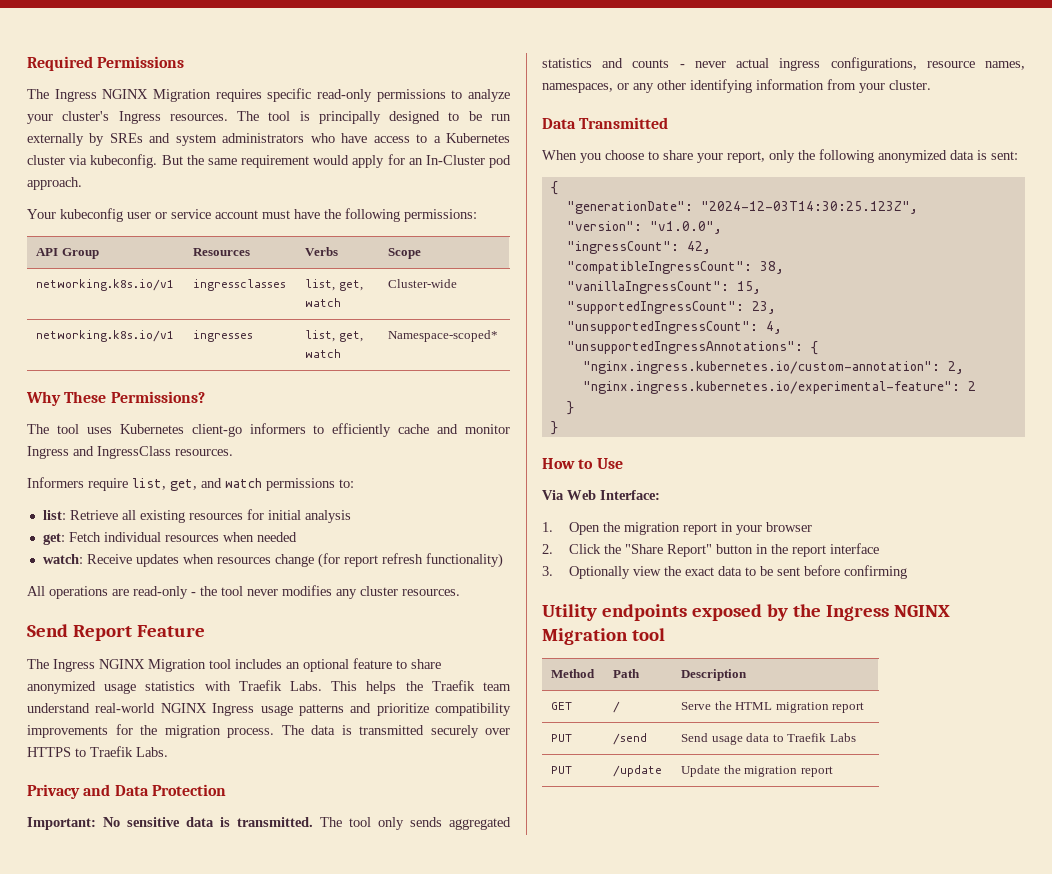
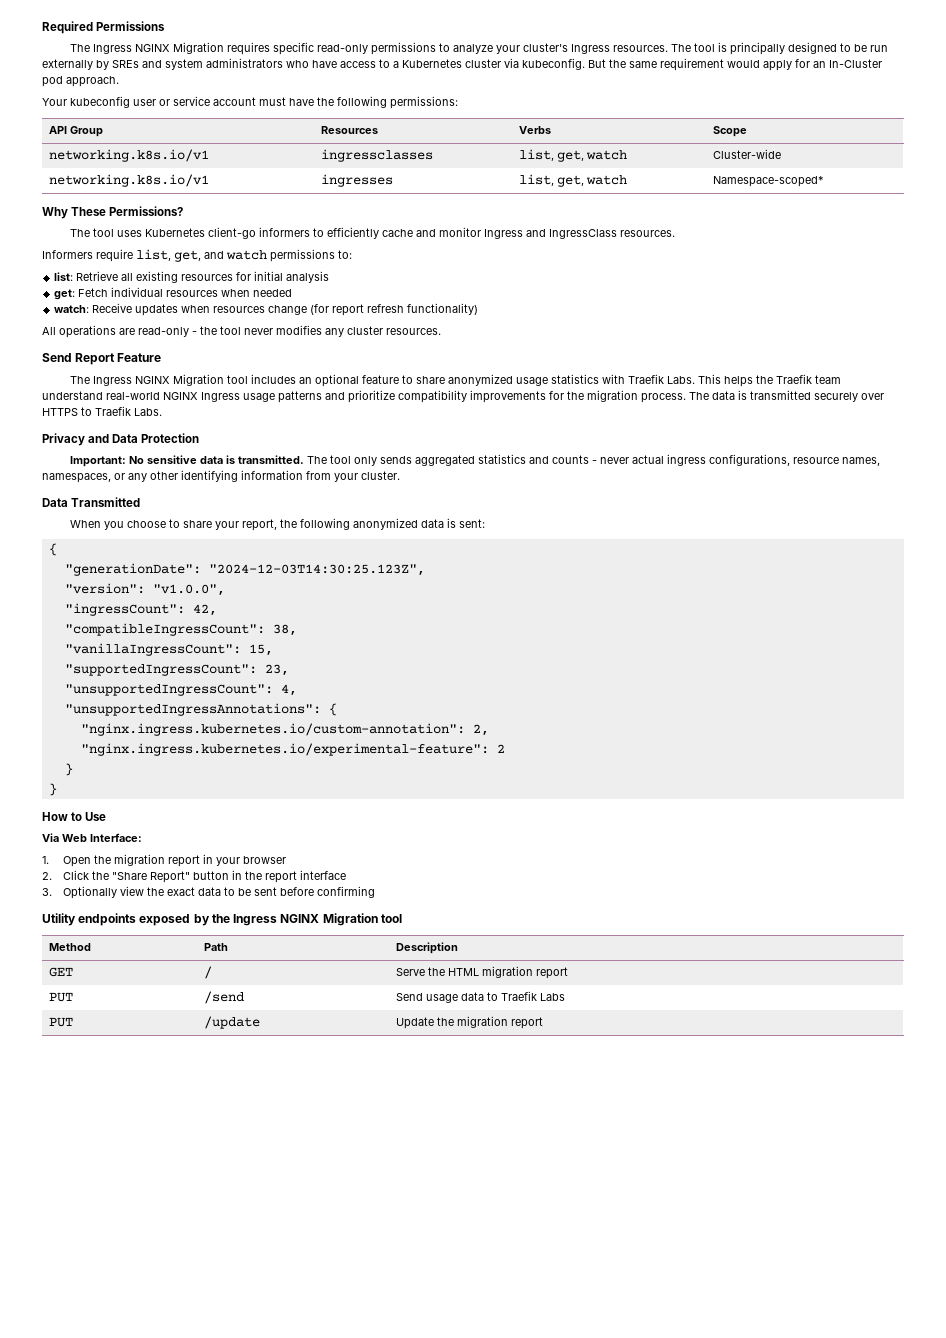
[769,150,795,163] only -> (277, 525) none

